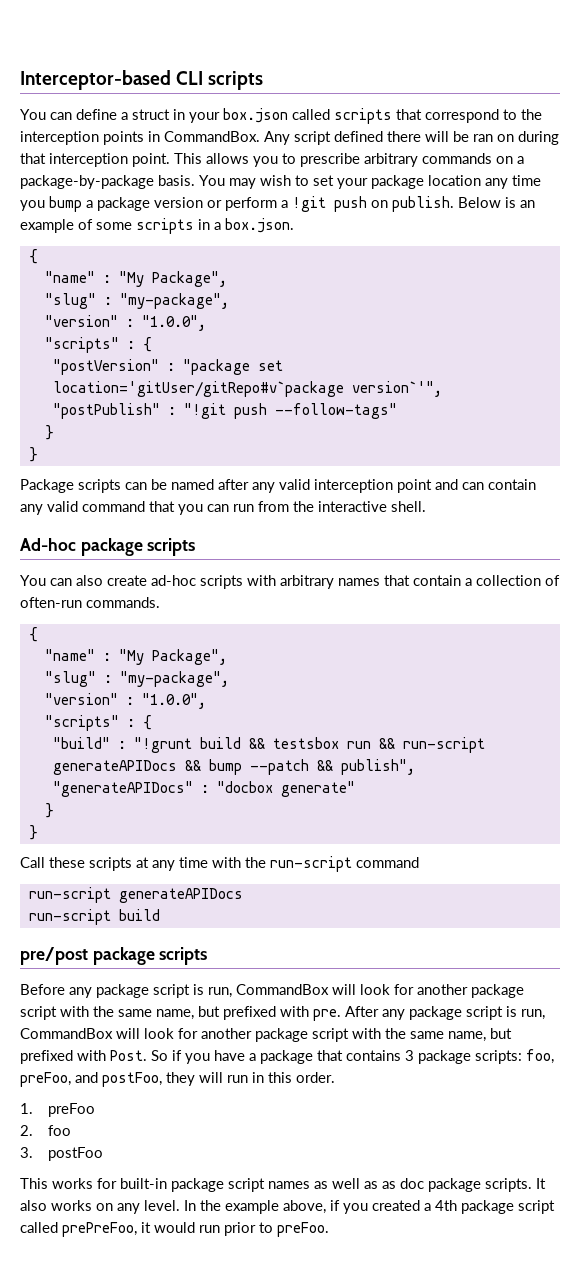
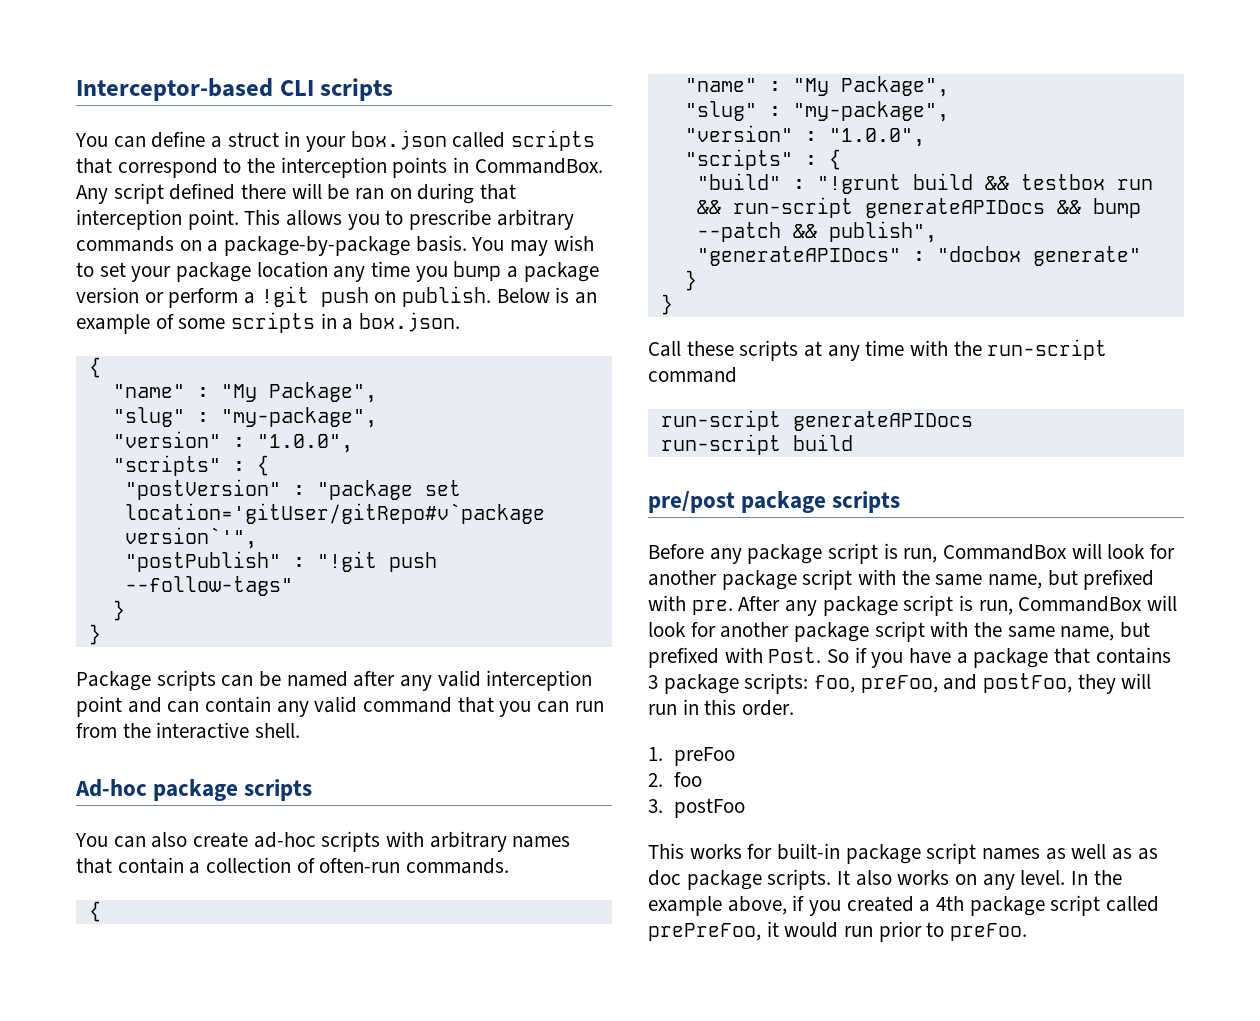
[272,737,339,749] testsbox -> [1020,174,1105,190] testbox

